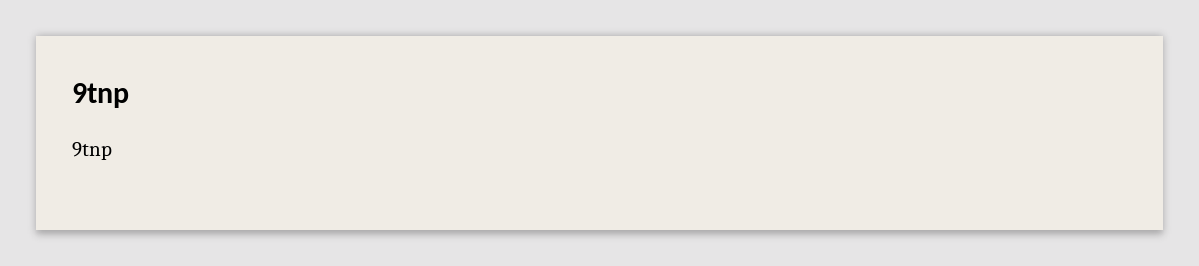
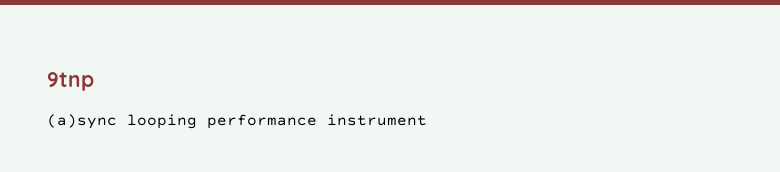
[72,142,112,160] 9tnp -> [47,114,427,129] (a)sync looping performance instrument

